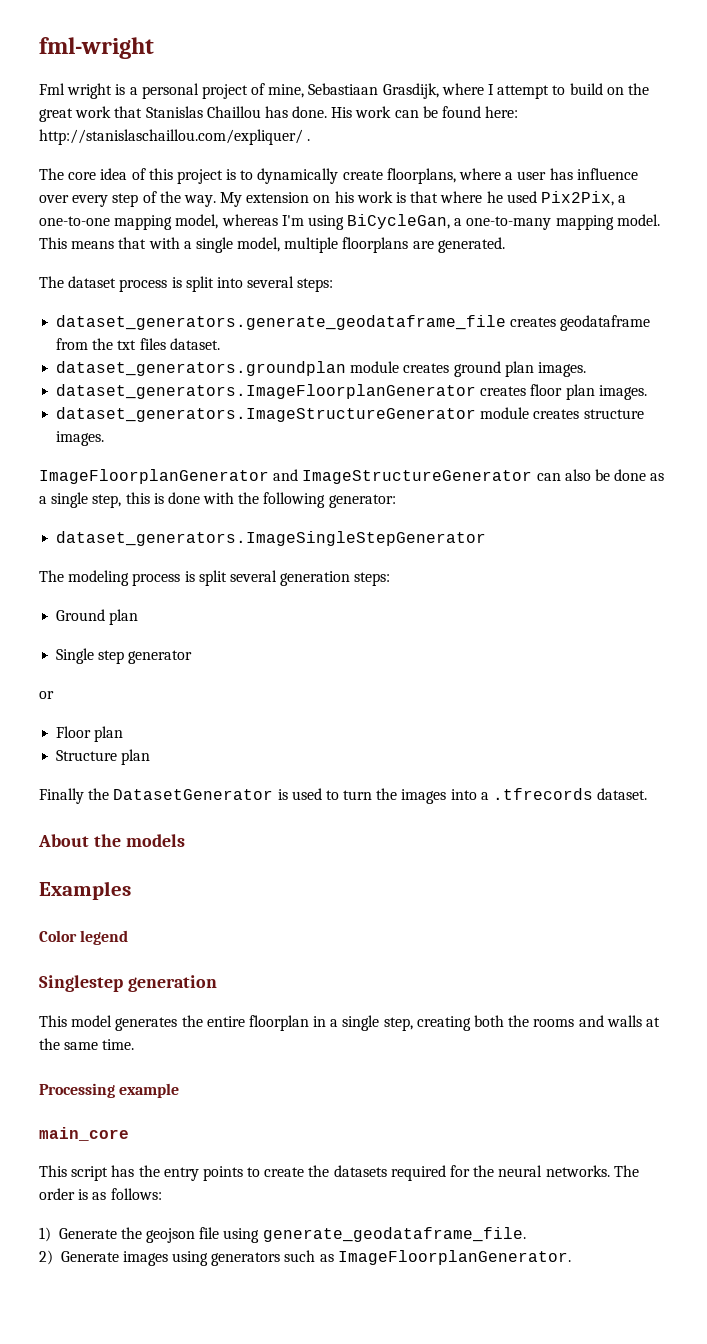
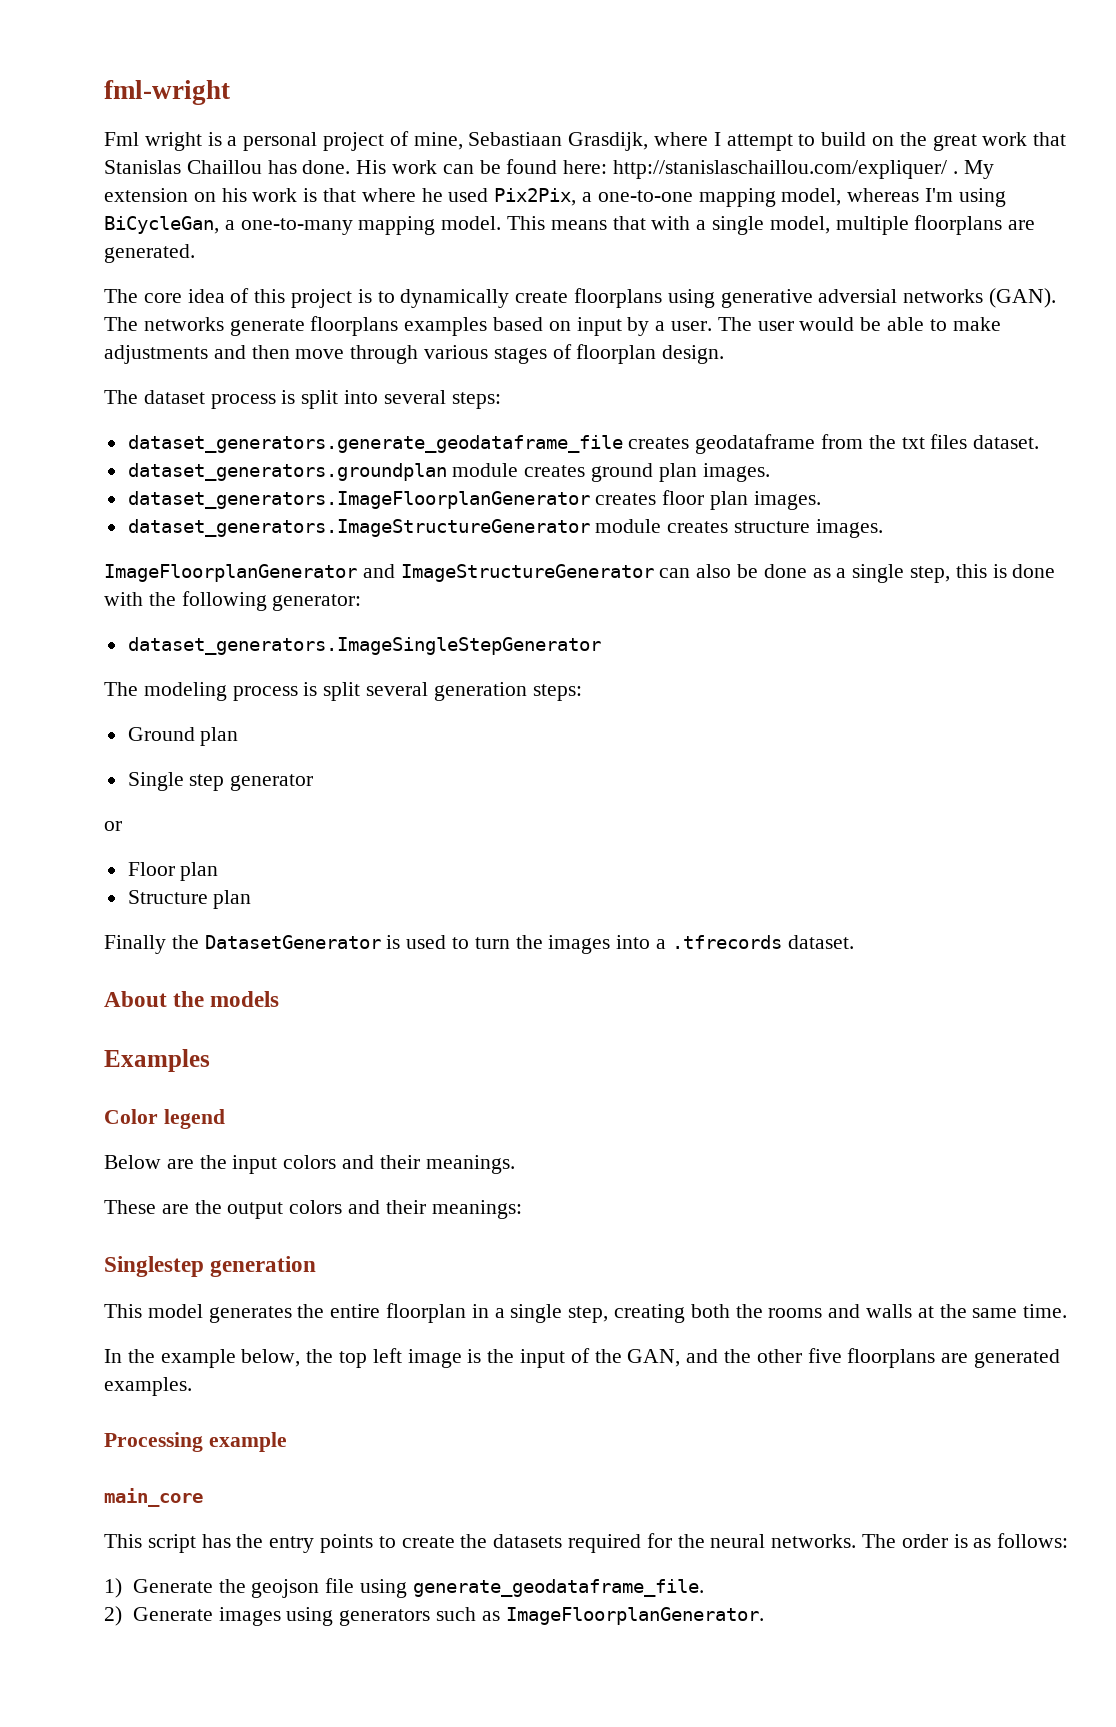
[39,168,638,184] [39,191,216,207] // The core idea of this project is to dynamically create floorplans, where a user has influence over every step of the way. -> (958, 172) none
(505, 245) none -> [104,288,1057,308] [104,316,1001,336] [104,344,725,364] // The core idea of this project is to dynamically create floorplans using generative adversial networks (GAN). The networks generate floorplans examples based on input by a user. The user would be able to make adjustments and then move through various stages of floorplan design.
(129, 937) none -> [104,1155,515,1174] [104,1200,522,1219] // Below are the input colors and their meanings. // These are the output colors and their meanings:
(135, 1044) none -> [104,1348,1061,1368] [104,1377,192,1396] // In the example below, the top left image is the input of the GAN, and the other five floorplans are generated examples.

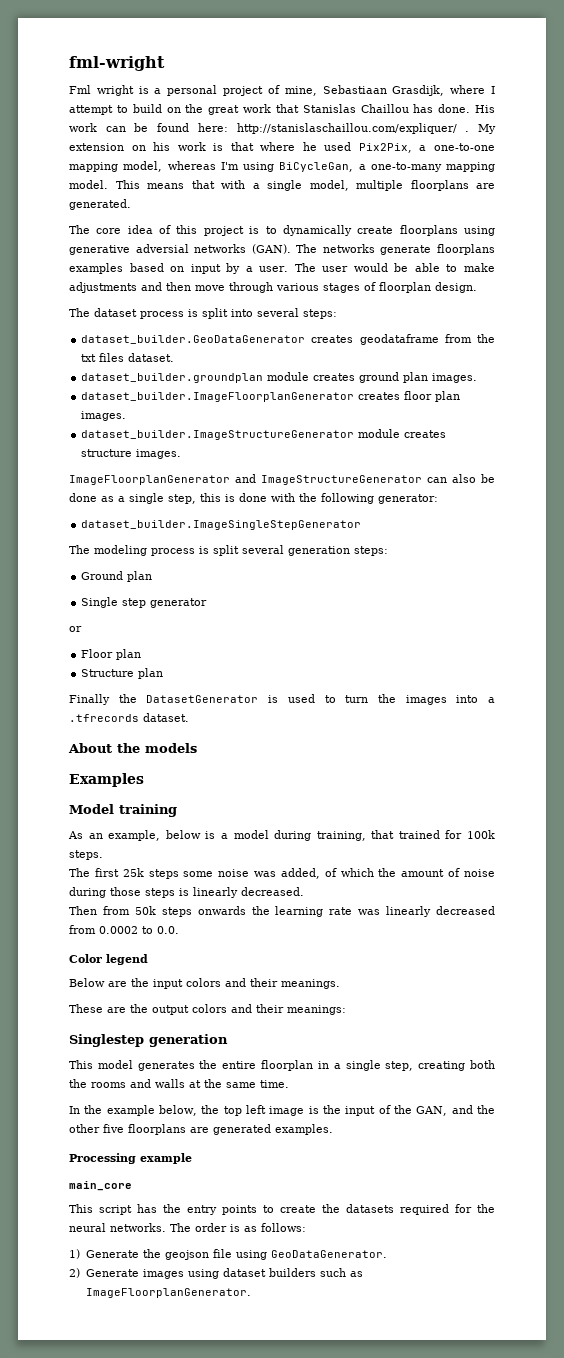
[127,435,623,453] dataset_generators.generate_geodataframe_file -> [81,335,306,344] dataset_builder.GeoDataGenerator
[127,463,447,481] dataset_generators.groundplan -> [81,373,264,383] dataset_builder.groundplan
[127,491,590,509] dataset_generators.ImageFloorplanGenerator -> [81,392,355,402] dataset_builder.ImageFloorplanGenerator
[127,519,590,537] dataset_generators.ImageStructureGenerator -> [81,430,355,440] dataset_builder.ImageStructureGenerator
[127,637,601,655] dataset_generators.ImageSingleStepGenerator -> [81,520,362,530] dataset_builder.ImageSingleStepGenerator
(210, 1060) none -> [69,804,177,817] [68,830,495,841] [69,850,103,860] [69,868,496,879] [69,887,304,898] [69,906,495,917] [69,925,179,934] // Model training // As an example, below is a model during training, that trained for 100k steps. // The first 25k steps some noise was added, of which the amount of noise during those steps is linearly decreased. // Then from 50k steps onwards the learning rate was linearly decreased from 0.0002 to 0.0.
[412,1579,704,1597] generate_geodataframe_file. -> [270,1250,387,1258] GeoDataGenerator.
[339,1609,431,1626] generators -> [222,1268,316,1277] dataset builders

